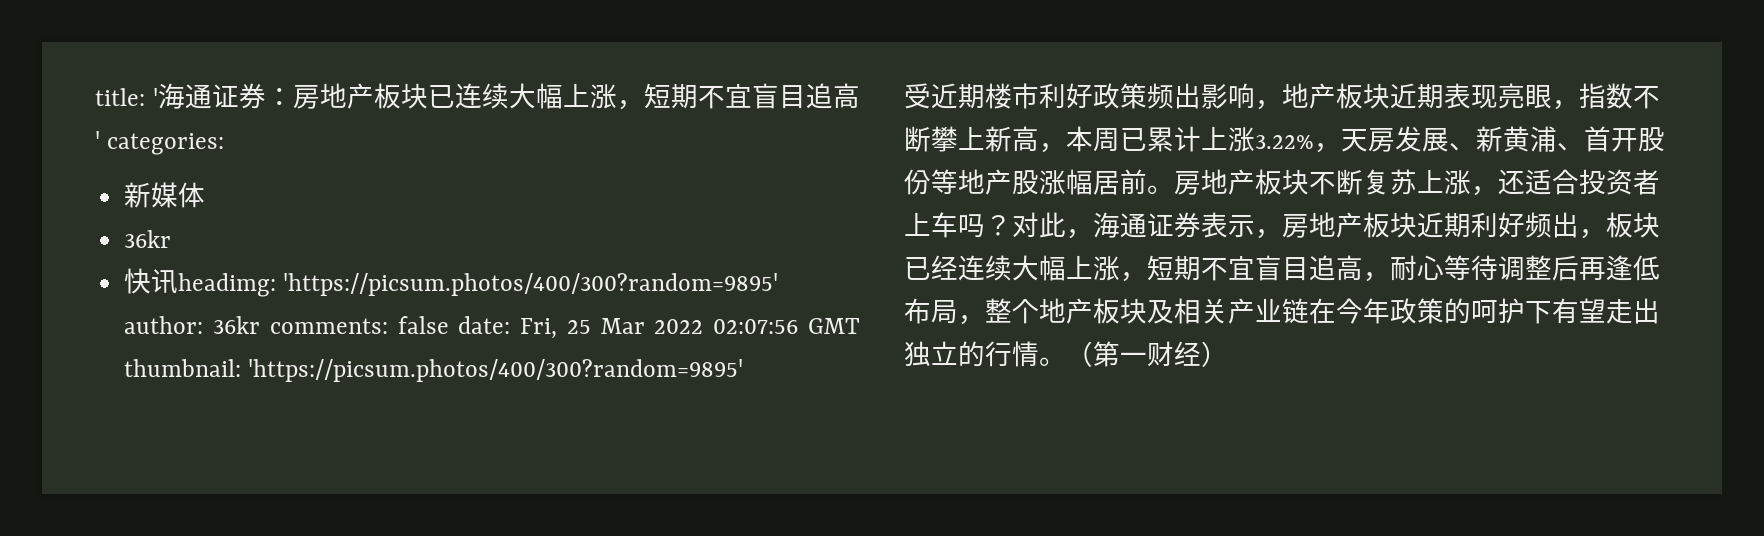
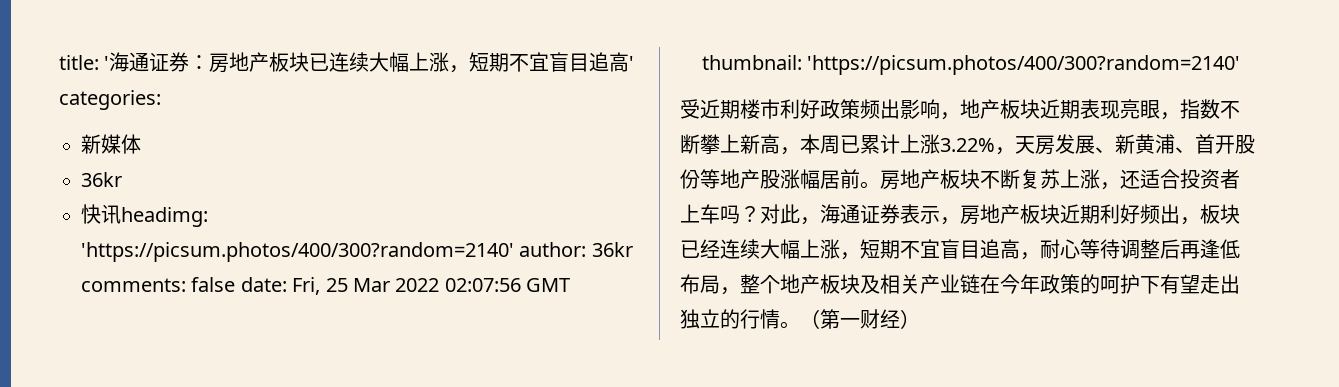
[283,273,779,296] 'https://picsum.photos/400/300?random=9895' -> [81,242,514,262] 'https://picsum.photos/400/300?random=2140'
[248,359,744,382] 'https://picsum.photos/400/300?random=9895' -> [807,55,1241,75] 'https://picsum.photos/400/300?random=2140'

